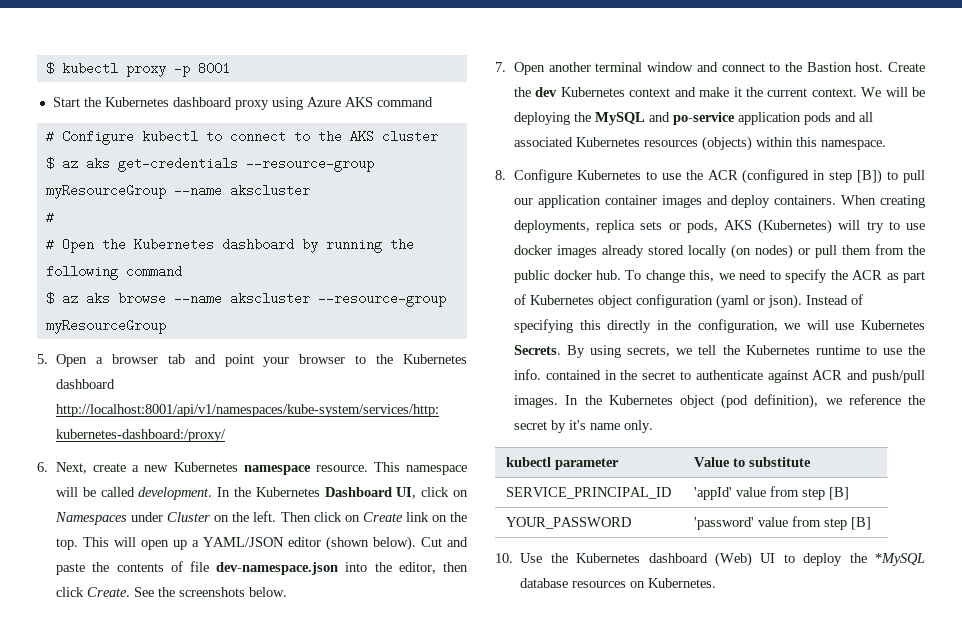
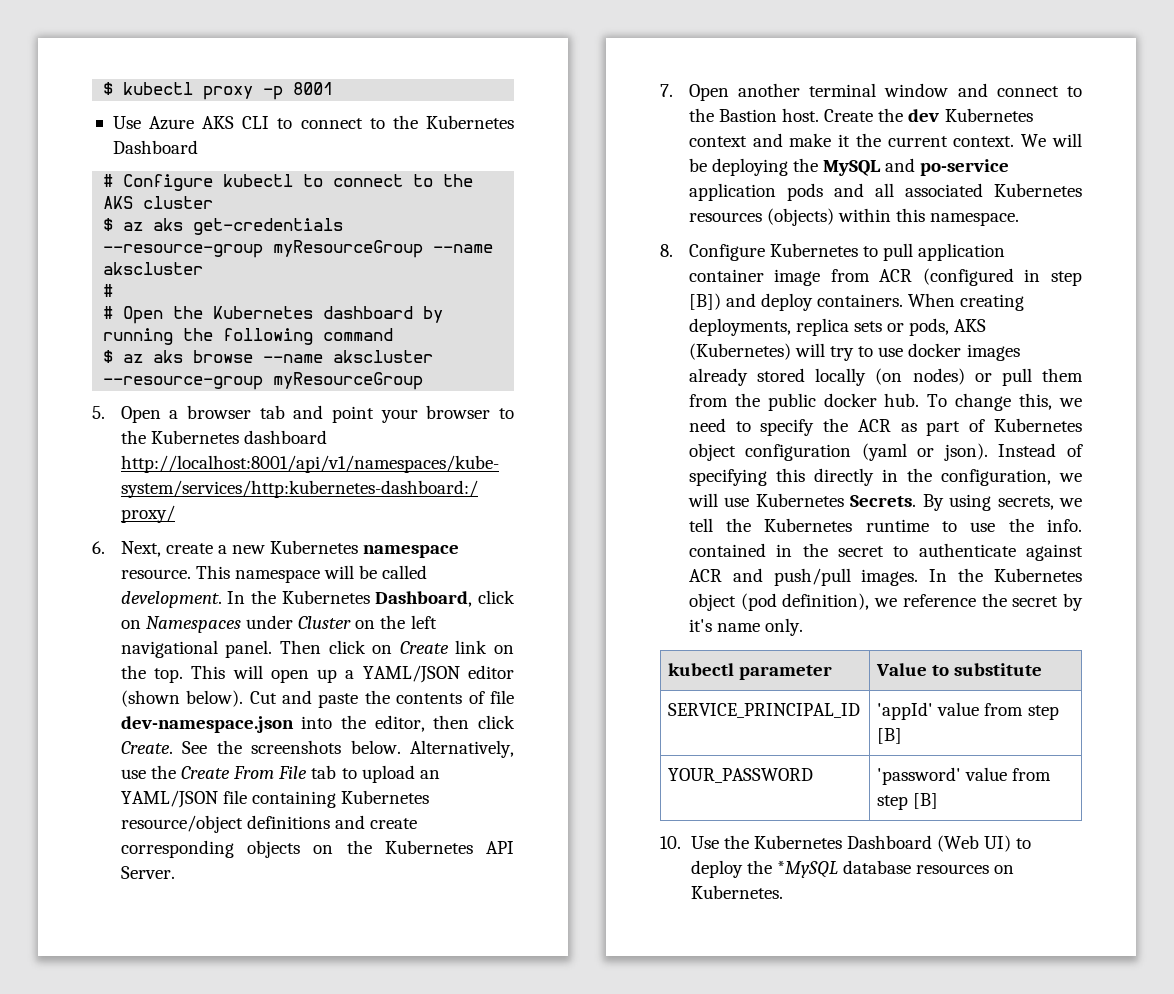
[52,97,433,110] Start the Kubernetes dashboard proxy using Azure AKS command -> [112,115,514,130] [112,140,198,154] Use Azure AKS CLI to connect to the Kubernetes Dashboard
[324,487,417,499] Dashboard UI, -> [375,591,473,607] Dashboard,
[253,511,277,522] left. -> [410,615,437,629] [120,640,273,658] left navigational panel.
(288, 592) none -> [410,740,514,758] [120,765,440,783] [120,790,430,808] [120,815,418,833] [120,840,514,858] [120,866,175,879] Alternatively, use the Create From File tab to upload an YAML/JSON file containing Kubernetes resource/object definitions and create corresponding objects on the Kubernetes API Server.
[661,170,703,180] use the -> [883,243,1006,261] [688,269,870,286] pull application container image from
[887,170,926,183] [514,195,702,208] to pull our application container images -> (721, 301) none
[648,552,776,567] dashboard (Web) UI -> [846,835,1012,852] Dashboard (Web UI)

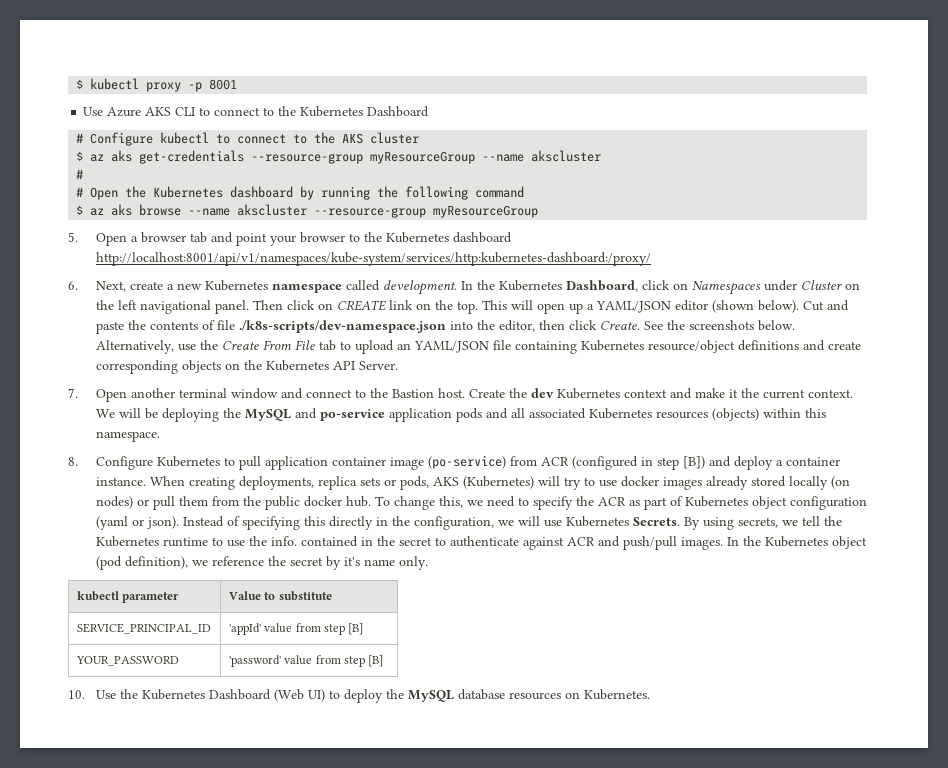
[120,565,378,583] resource. This namespace will be -> (342, 288) none
[399,641,449,654] Create -> [336,300,386,311] CREATE
[120,716,294,733] dev-namespace.json -> [238,320,446,333] ./k8s-scripts/dev-namespace.json
(821, 277) none -> [427,455,506,469] (po-service)
[817,294,904,307] containers. -> [775,457,840,466] [95,477,146,486] a container instance.
[776,861,838,878] *MySQL -> [407,690,454,702] MySQL

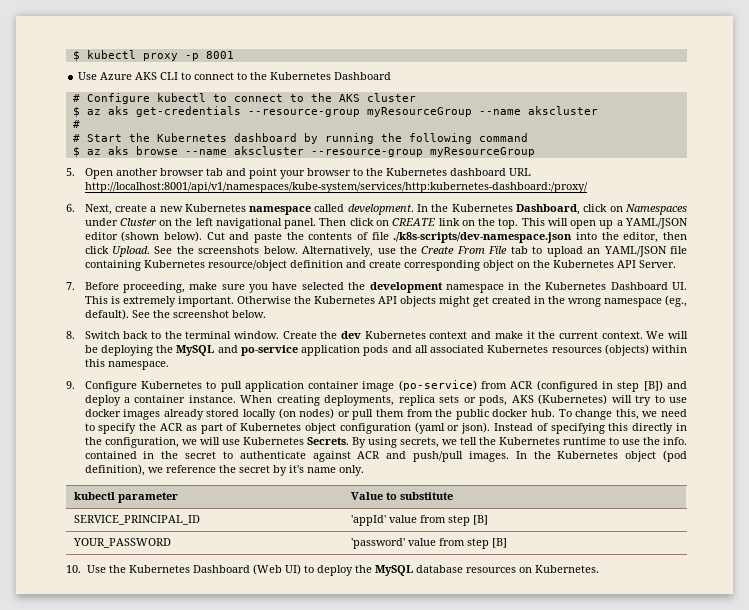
[90,187,119,200] Open -> [86,134,122,142] Start
[130,236,138,242] a -> [115,168,158,176] another
(512, 237) none -> [508,168,531,176] URL
[599,321,640,330] Create. -> [111,246,150,257] Upload.
[737,340,799,351] definitions -> [289,260,343,268] definition
[181,360,221,373] objects -> [482,260,514,271] object
[95,388,465,402] Open another terminal window and connect to the Bastion host. -> [84,282,687,293] [84,295,688,307] [84,309,266,320] [66,331,279,339] Before proceeding, make sure you have selected the development namespace in the Kubernetes Dashboard UI. This is extremely important. Otherwise the Kubernetes API objects might get created in the wrong namespace (eg., default). See the screenshot below. // 8. Switch back to the terminal window.
[68,457,78,466] 8. -> [66,381,75,389] 9.

